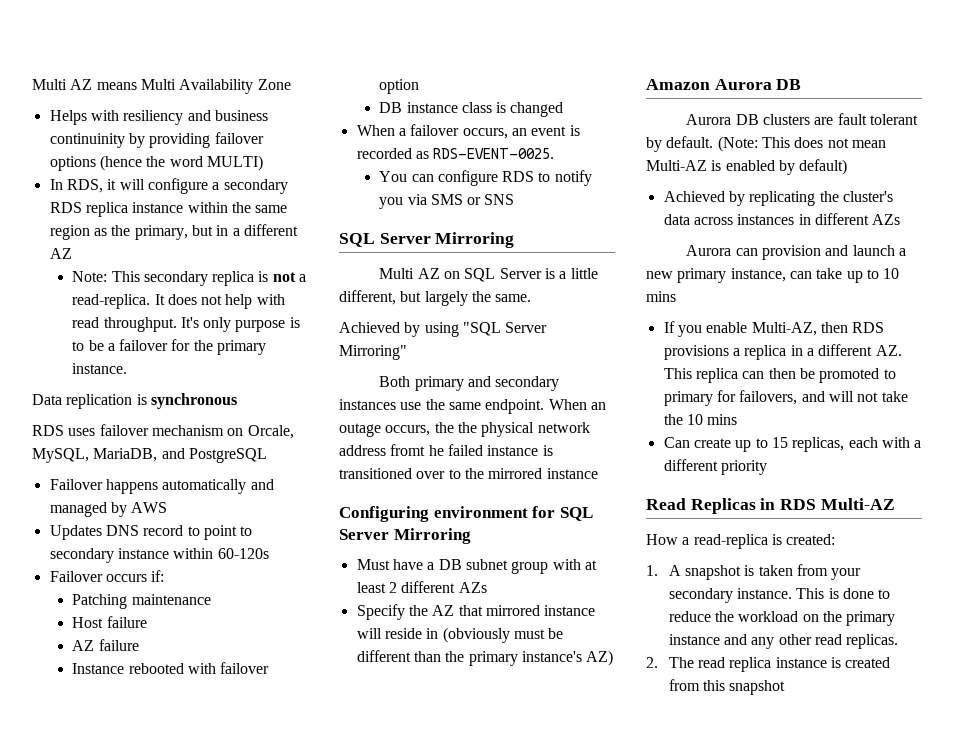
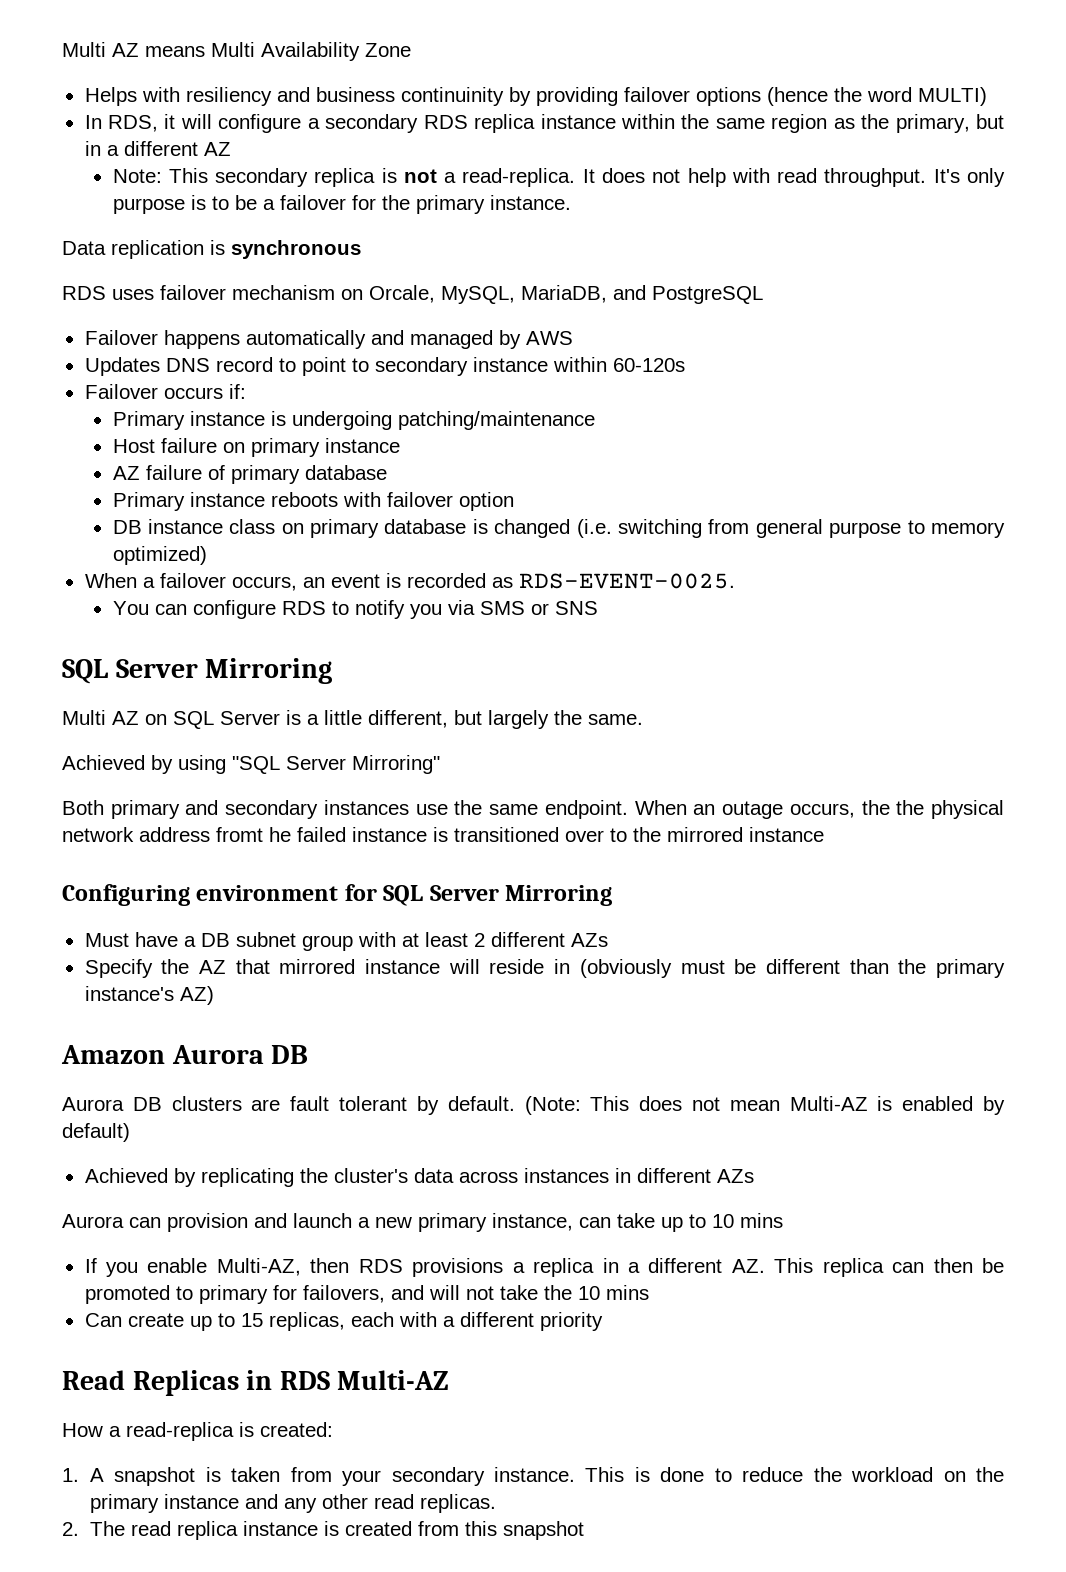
[72,594,211,609] Patching maintenance -> [112,411,595,430] Primary instance is undergoing patching/maintenance
(147, 622) none -> [222,438,400,457] on primary instance
[72,663,184,674] // Instance rebooted -> [207,465,387,484] [112,492,338,511] of primary database // Primary instance reboots
(492, 107) none -> [281,519,467,538] on primary database
(564, 109) none -> [576,519,1005,538] [112,546,207,565] (i.e. switching from general purpose to memory optimized)

